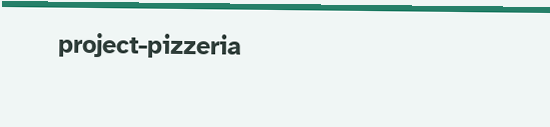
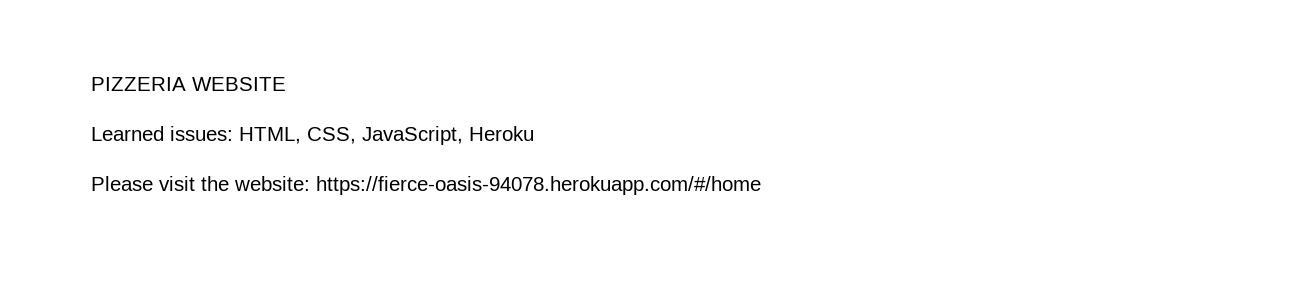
[58,32,242,59] project-pizzeria -> [91,77,286,91] [91,126,534,145] [91,176,761,195] PIZZERIA WEBSITE // Learned issues: HTML, CSS, JavaScript, Heroku // Please visit the website: https://fierce-oasis-94078.herokuapp.com/#/home

